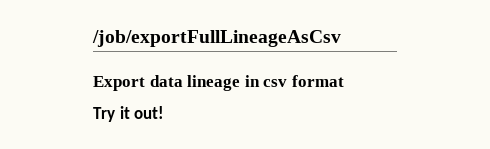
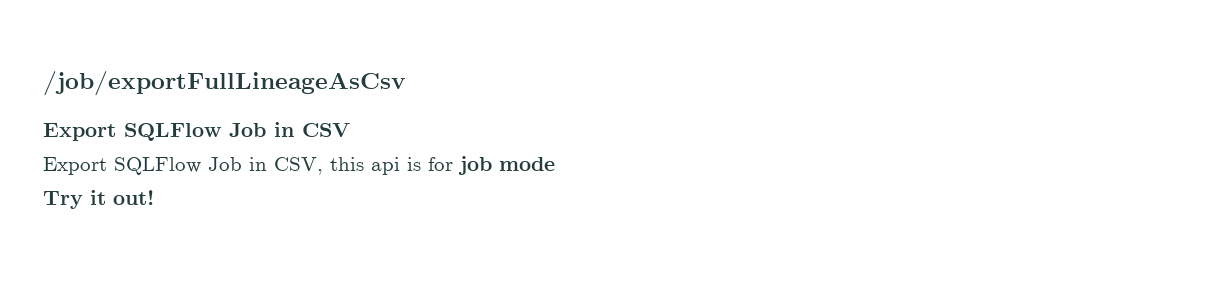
[149,75,344,91] data lineage in csv format -> [124,122,350,141] [43,156,555,175] SQLFlow Job in CSV // Export SQLFlow Job in CSV, this api is for job mode

